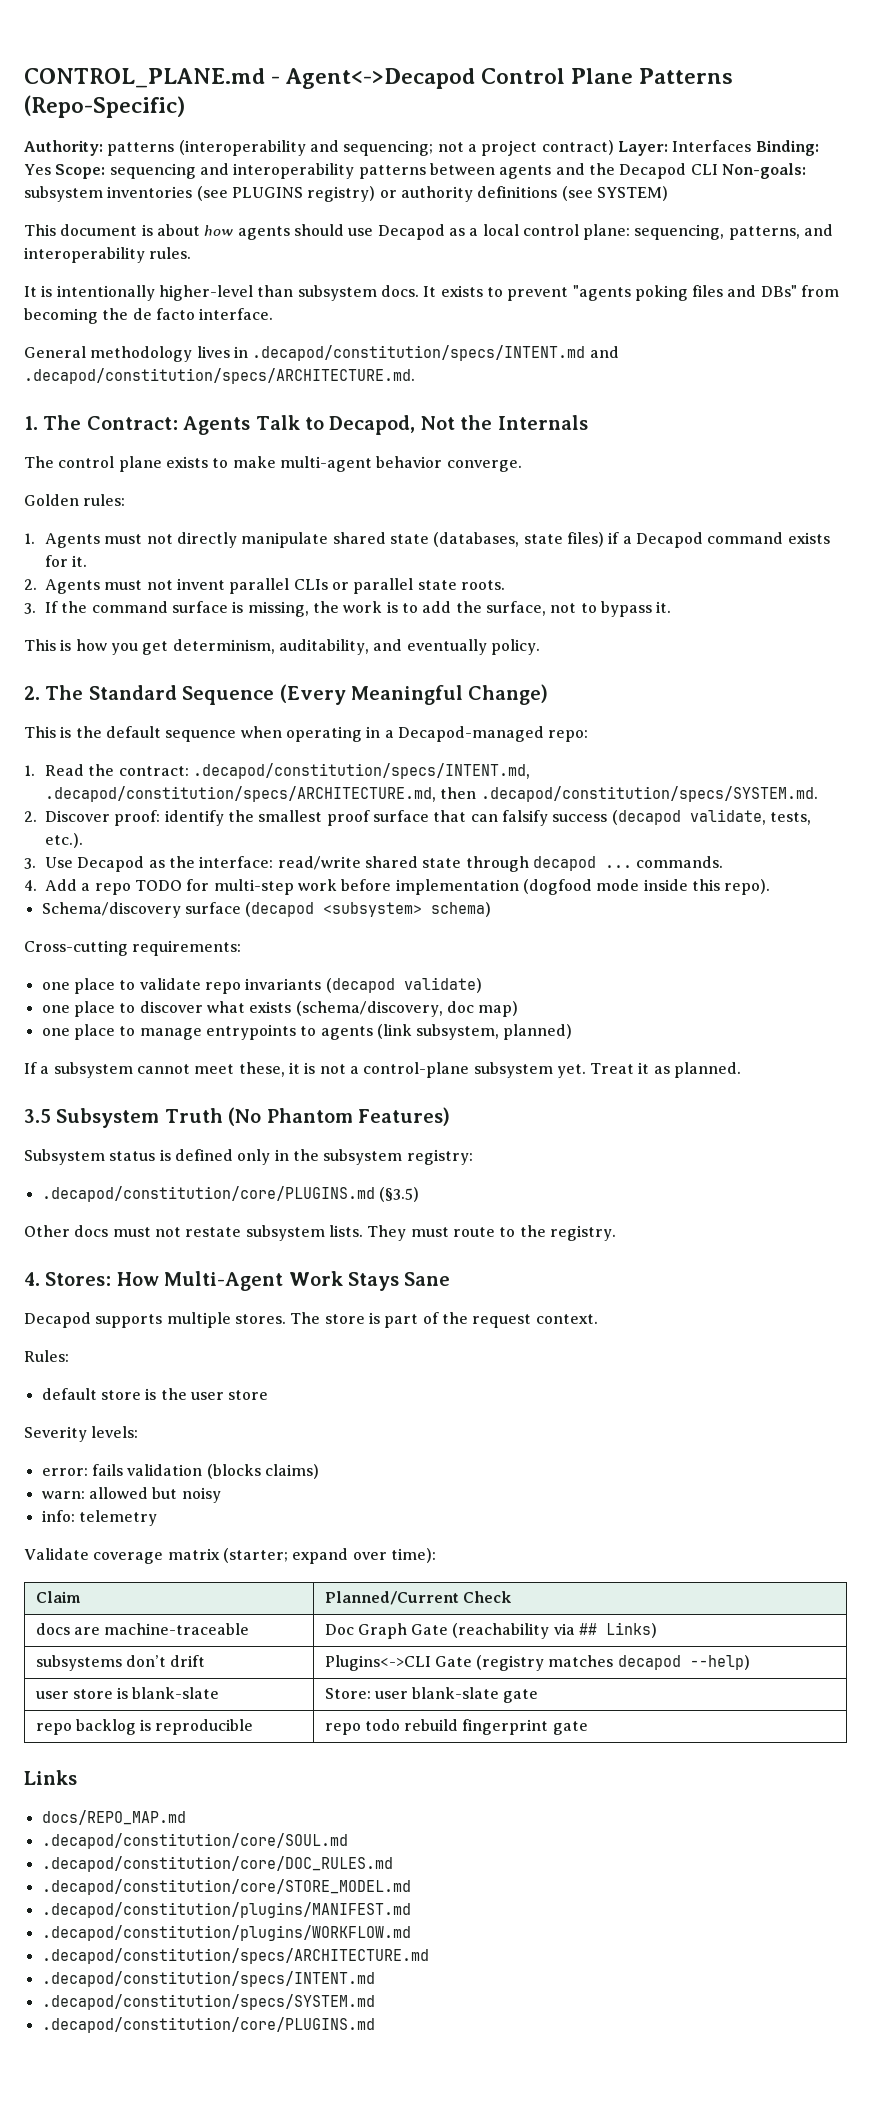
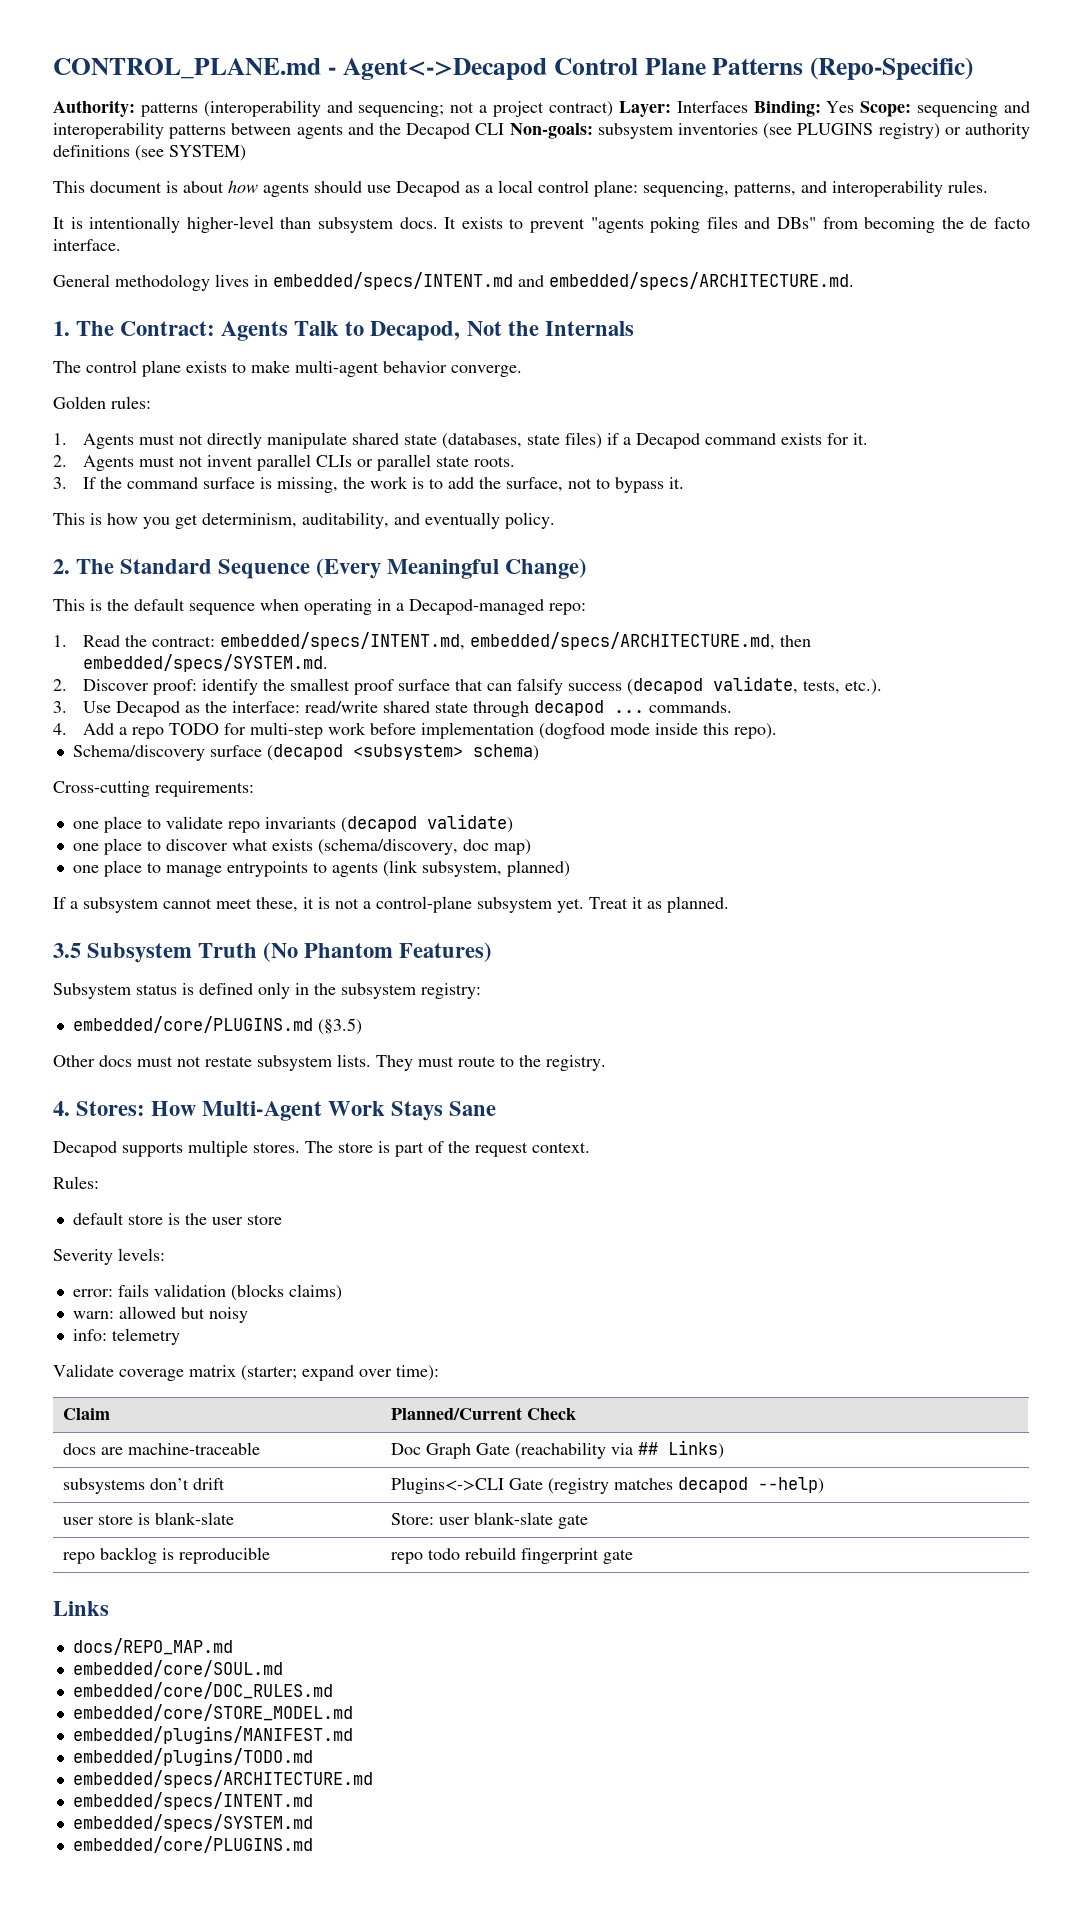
[252,345,619,361] [24,368,415,384] .decapod/constitution/specs/INTENT.md and .decapod/constitution/specs/ARCHITECTURE.md. -> [273,272,854,290] embedded/specs/INTENT.md and embedded/specs/ARCHITECTURE.md.
[193,763,531,779] [45,786,818,802] .decapod/constitution/specs/INTENT.md, .decapod/constitution/specs/ARCHITECTURE.md, then .decapod/constitution/specs/SYSTEM.md. -> [219,632,811,650] [82,654,328,672] embedded/specs/INTENT.md, embedded/specs/ARCHITECTURE.md, then embedded/specs/SYSTEM.md.
[41,1186,375,1202] .decapod/constitution/core/PLUGINS.md -> [72,1016,313,1033] embedded/core/PLUGINS.md
[41,1833,348,1849] [41,1856,393,1872] [41,1879,411,1895] [41,1902,411,1918] [41,1925,411,1941] [41,1948,429,1964] [41,1971,375,1987] [41,1994,375,2010] [41,2017,375,2033] .decapod/constitution/core/SOUL.md // .decapod/constitution/core/DOC_RULES.md // .decapod/constitution/core/STORE_MODEL.md // .decapod/constitution/plugins/MANIFEST.md // .decapod/constitution/plugins/WORKFLOW.md // .decapod/constitution/specs/ARCHITECTURE.md // .decapod/constitution/specs/INTENT.md // .decapod/constitution/specs/SYSTEM.md // .decapod/constitution/core/PLUGINS.md -> [72,1660,283,1677] [72,1682,333,1699] [72,1704,353,1721] [72,1726,353,1744] [72,1748,313,1766] [72,1770,373,1788] [72,1792,313,1810] [72,1814,313,1832] [72,1836,313,1853] embedded/core/SOUL.md // embedded/core/DOC_RULES.md // embedded/core/STORE_MODEL.md // embedded/plugins/MANIFEST.md // embedded/plugins/TODO.md // embedded/specs/ARCHITECTURE.md // embedded/specs/INTENT.md // embedded/specs/SYSTEM.md // embedded/core/PLUGINS.md

